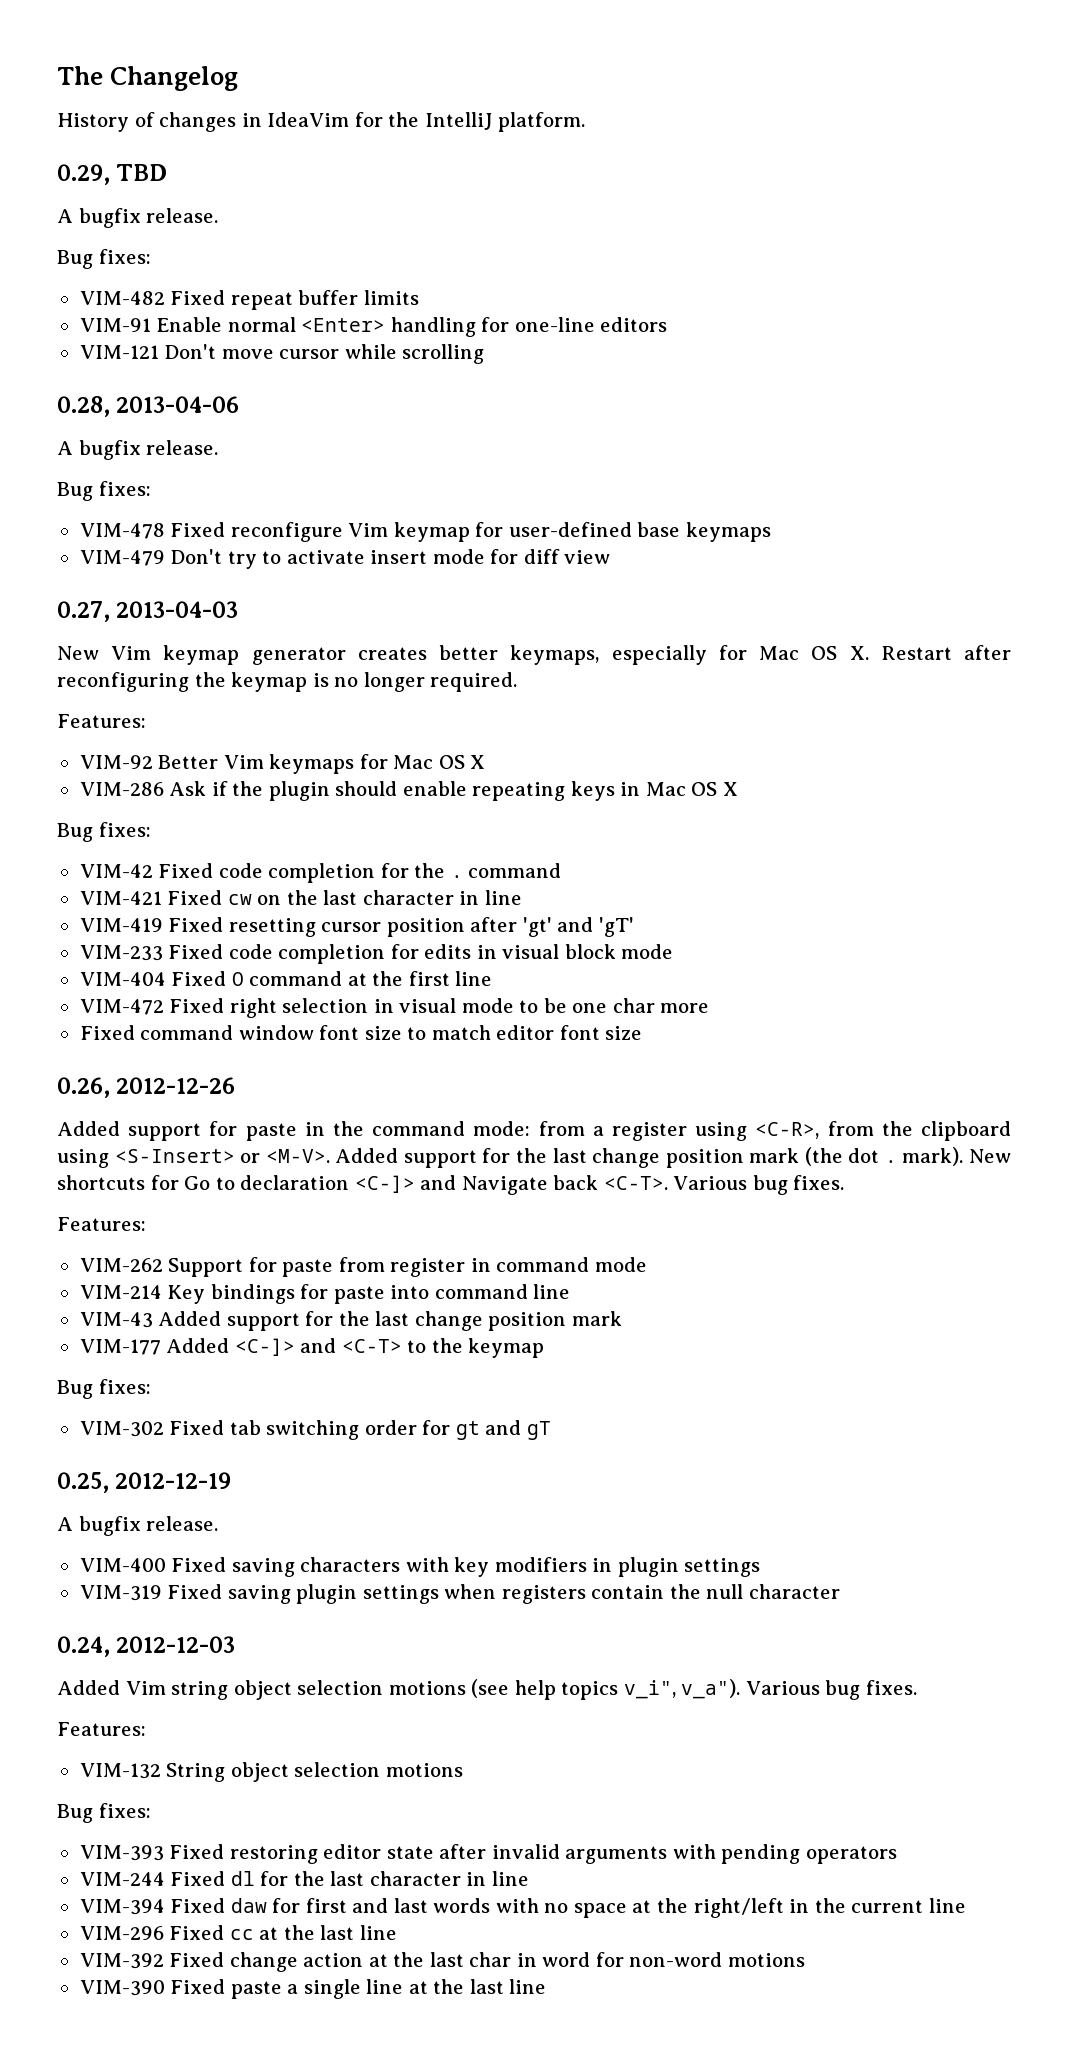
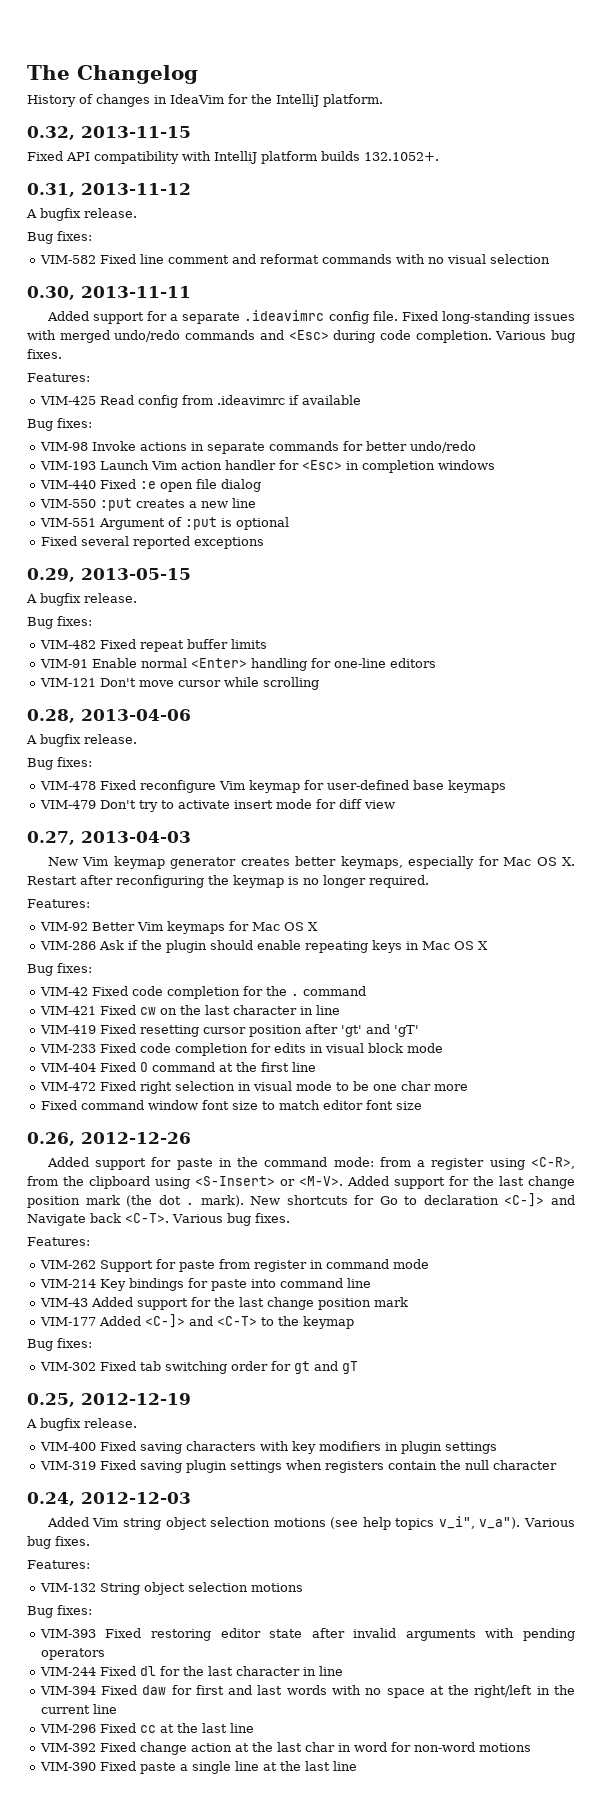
(586, 122) none -> [27,126,191,140] [27,151,439,164] [27,183,191,197] [26,208,137,221] [27,231,92,244] [39,254,550,264] [27,286,191,300] [46,310,575,324] [27,330,576,343] [27,349,62,359] [27,373,90,382] [39,395,361,408] [27,418,92,431] [39,441,476,454] [39,460,495,473] [39,479,261,492] [39,498,256,511] [39,517,289,530] [40,536,264,549] // 0.32, 2013-11-15 // Fixed API compatibility with IntelliJ platform builds 132.1052+. // 0.31, 2013-11-12 // A bugfix release. // Bug fixes: // VIM-582 Fixed line comment and reformat commands with no visual selection // 0.30, 2013-11-11 // Added support for a separate .ideavimrc config file. Fixed long-standing issues with merged undo/redo commands and <Esc> during code completion. Various bug fixes. // Features: // VIM-425 Read config from .ideavimrc if available // Bug fixes: // VIM-98 Invoke actions in separate commands for better undo/redo // VIM-193 Launch Vim action handler for <Esc> in completion windows // VIM-440 Fixed :e open file dialog // VIM-550 :put creates a new line // VIM-551 Argument of :put is optional // Fixed several reported exceptions
[116,164,168,181] TBD -> [81,568,191,580] 2013-05-15

